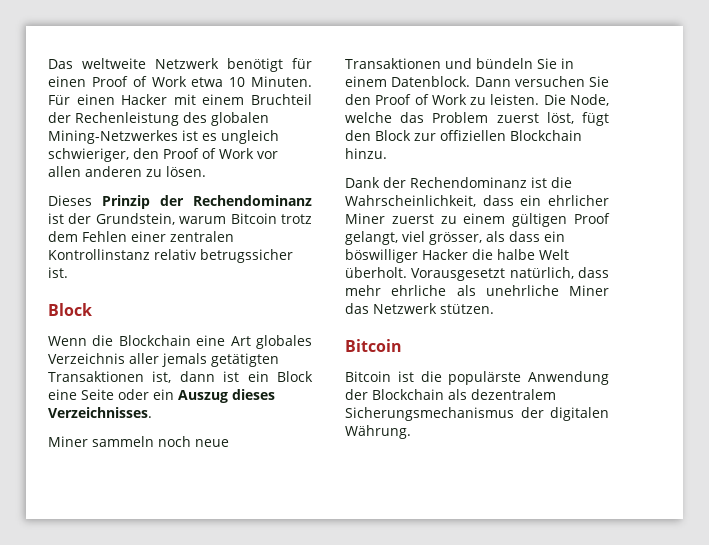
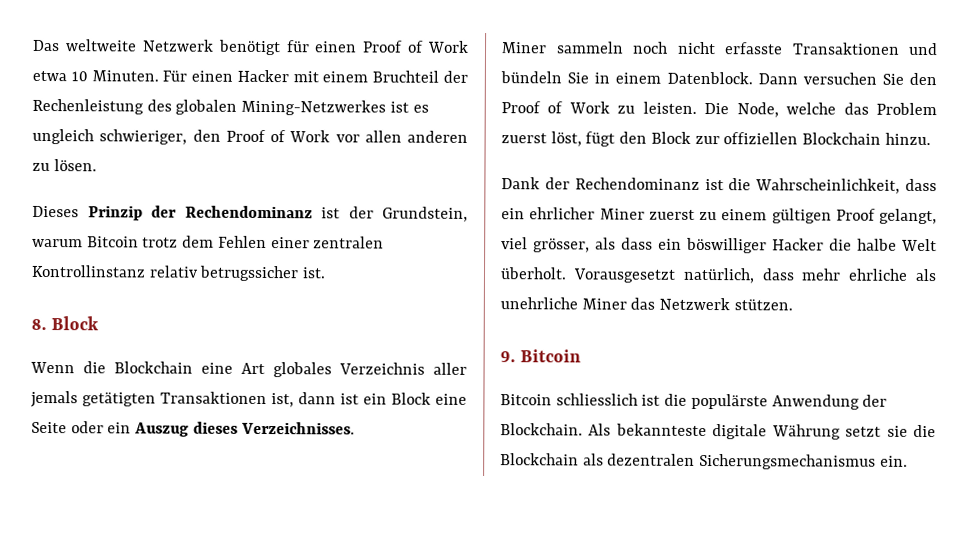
(68, 272) none -> [31,318,47,331] 8.
[195,439,229,447] neue -> [676,41,783,55] nicht erfasste
(494, 309) none -> [500,351,516,363] 9.
(391, 376) none -> [555,393,638,406] schliesslich
[372,389,556,400] [345,407,609,421] [345,425,411,439] Blockchain als dezentralem Sicherungsmechanismus der digitalen Währung. -> [500,423,936,440] [500,453,908,470] Blockchain. Als bekannteste digitale Währung setzt sie die Blockchain als dezentralen Sicherungsmechanismus ein.

